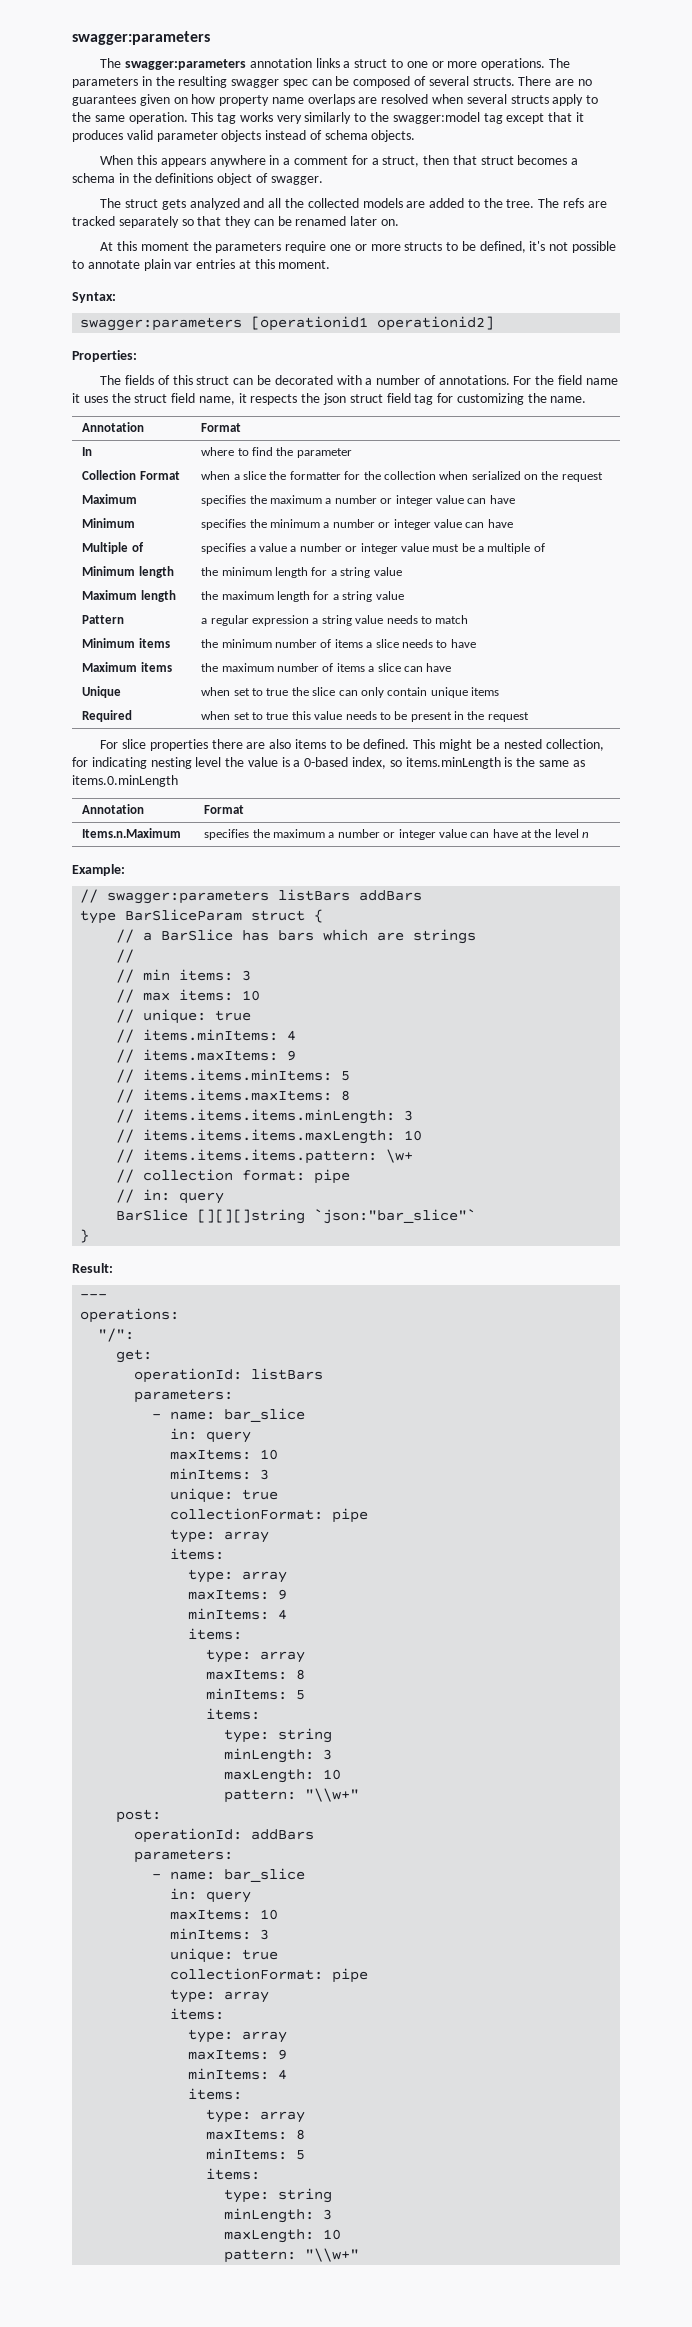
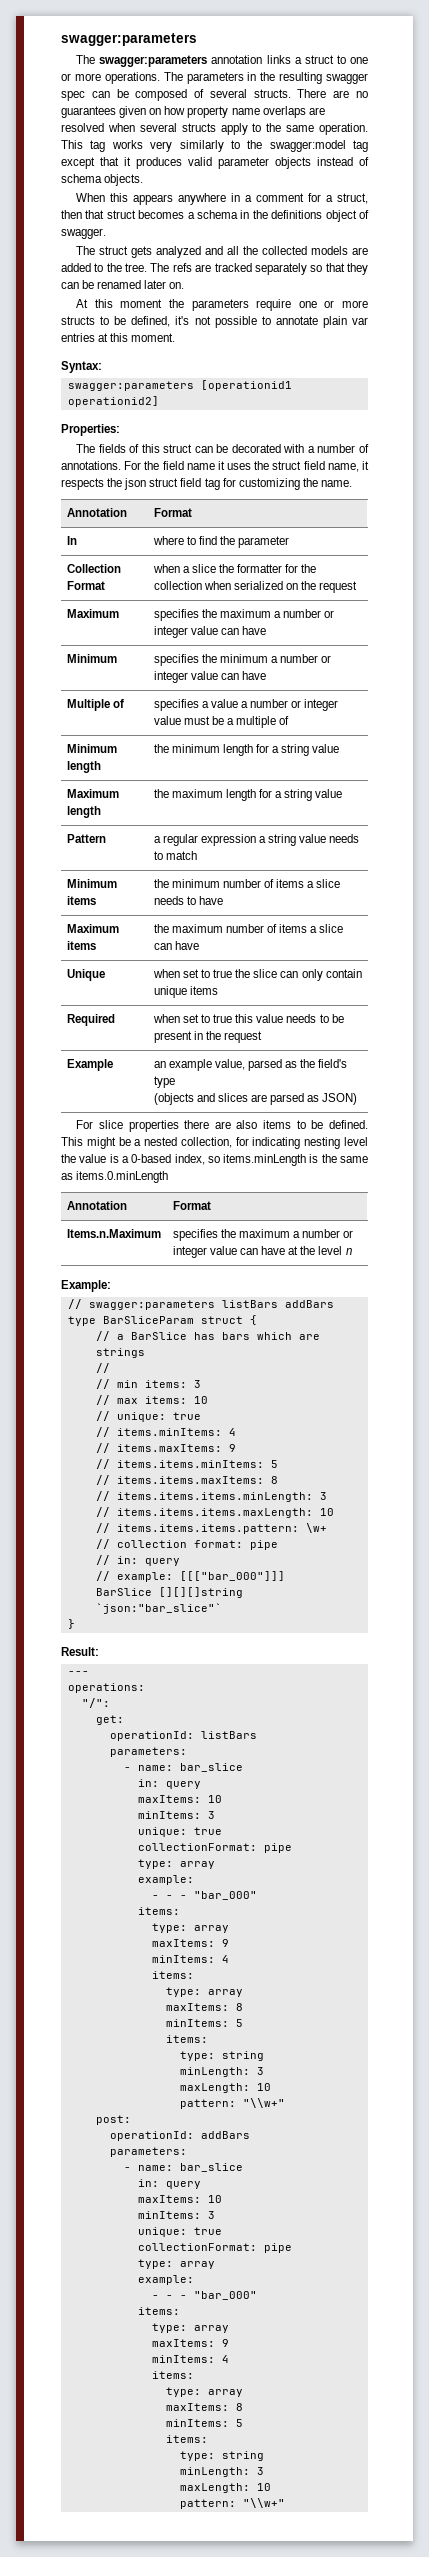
(529, 717) none -> [66,1059,113,1071] [153,1059,348,1071] [153,1076,175,1088] [153,1093,358,1105] // Example | an example value, parsed as the field's type // (objects and slices are parsed as JSON)
(225, 1198) none -> [95,1571,285,1582] // // example: [[["bar_000"]]]
(270, 1537) none -> [137,1875,194,1885] [151,1891,257,1900] // example: // - - - "bar_000"
(270, 1997) none -> [137,2275,194,2285] [151,2291,257,2300] // example: // - - - "bar_000"

